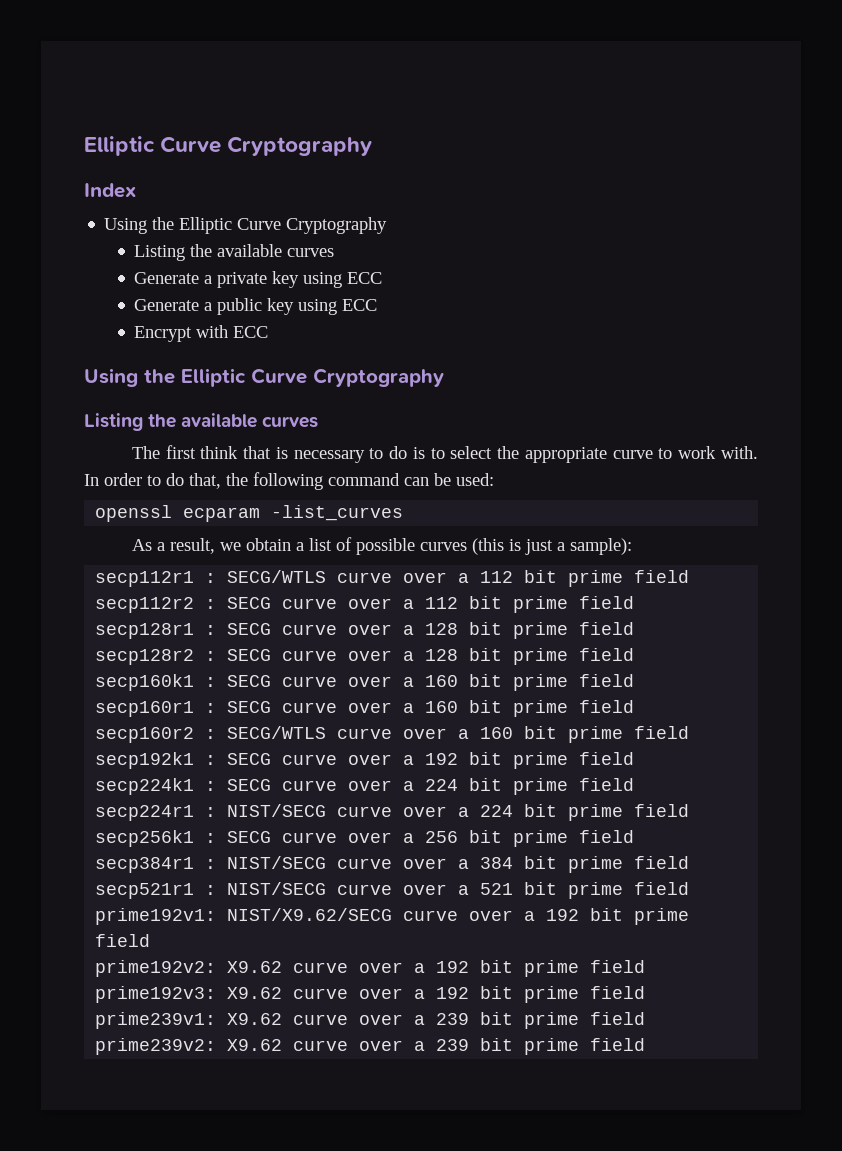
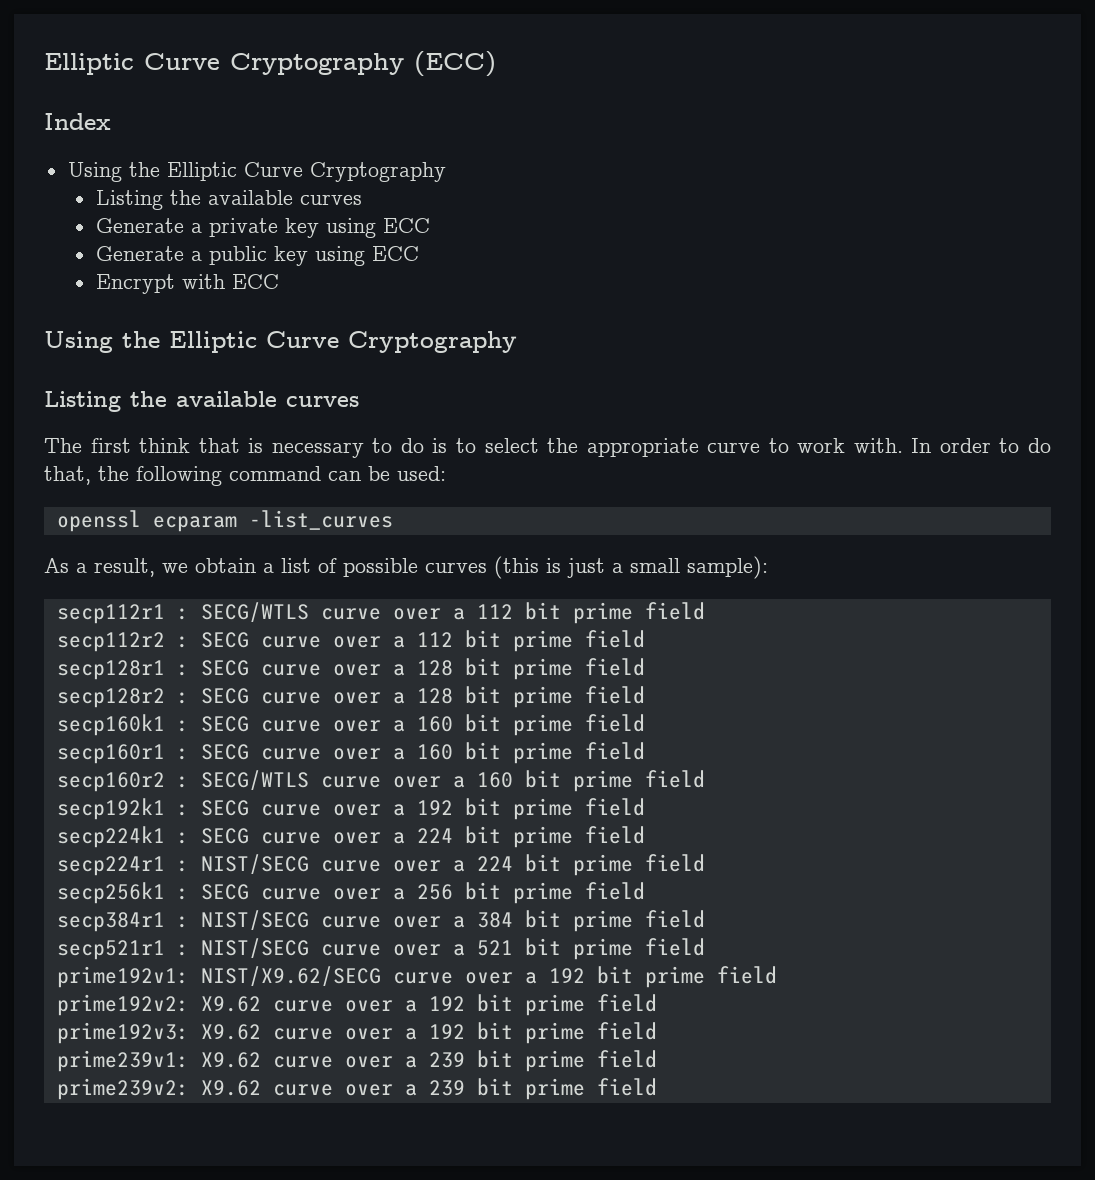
[84,136,373,156] Elliptic Curve Cryptography -> [44,51,496,77] Elliptic Curve Cryptography (ECC)
(565, 546) none -> [630,558,680,573] small

